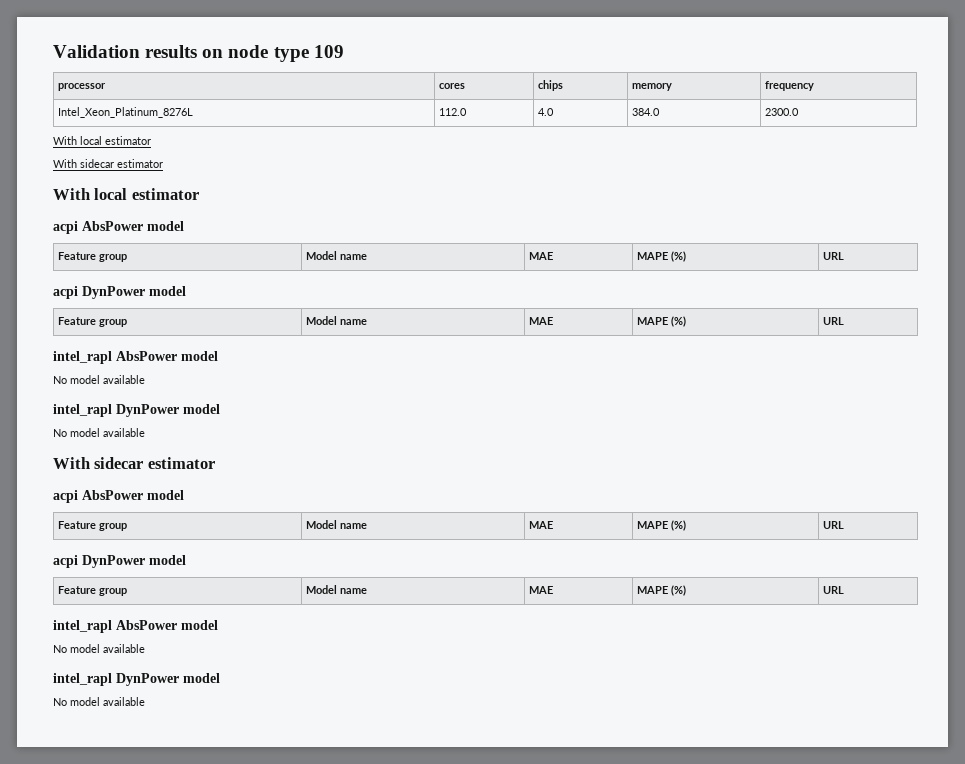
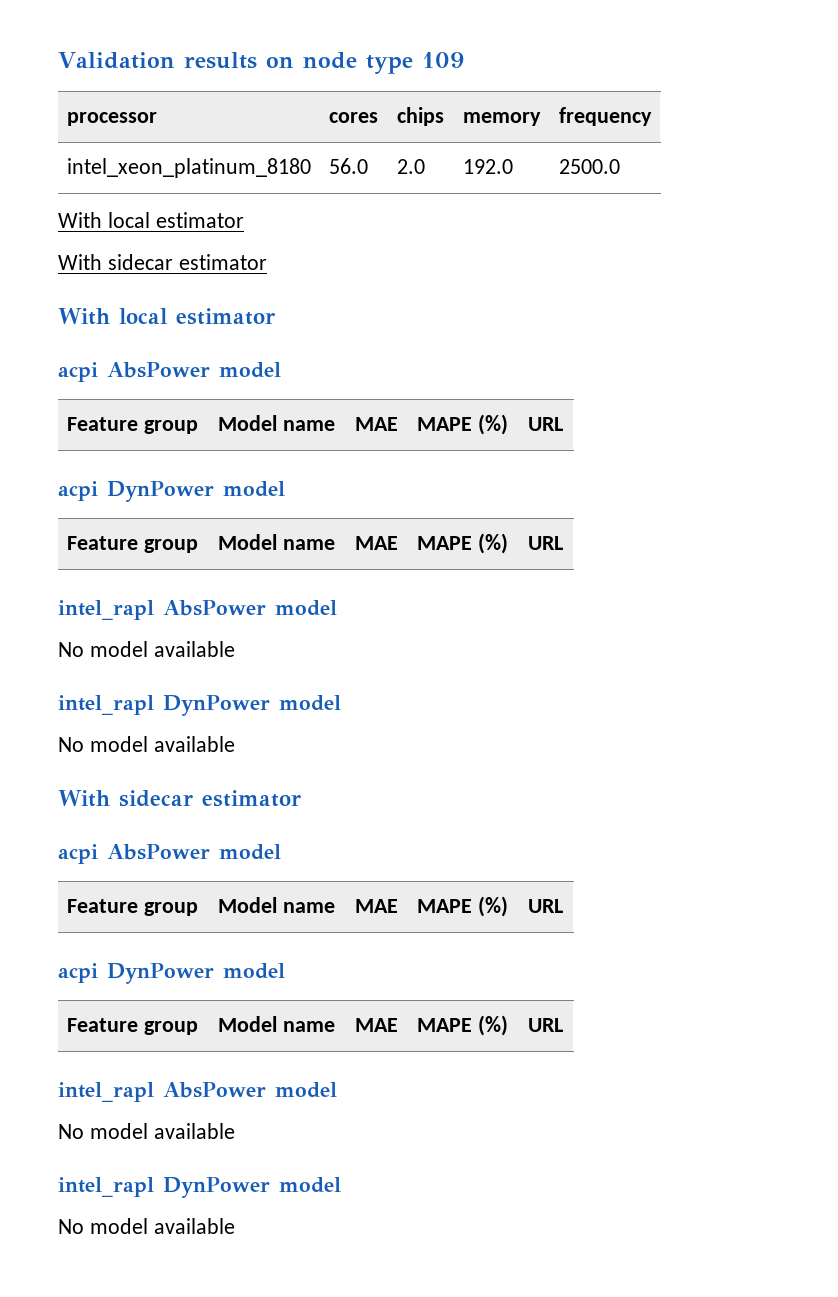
[57,107,193,118] [438,108,467,116] [537,108,554,116] [631,108,660,116] [764,108,799,116] Intel_Xeon_Platinum_8276L | 112.0 | 4.0 | 384.0 | 2300.0 -> [66,158,311,178] [328,158,368,174] [396,159,425,174] [462,159,513,174] [558,159,620,174] intel_xeon_platinum_8180 | 56.0 | 2.0 | 192.0 | 2500.0

